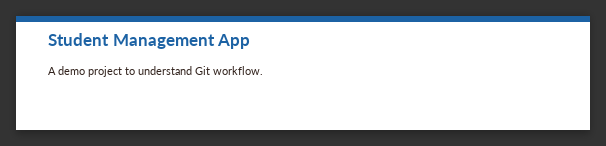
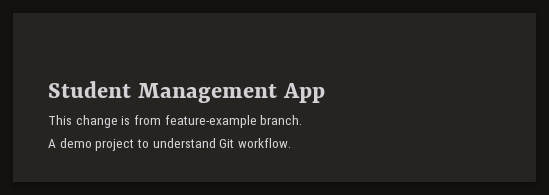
(251, 41) none -> [48,115,303,128] // This change is from feature-example branch.

